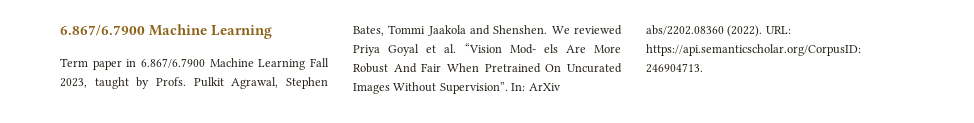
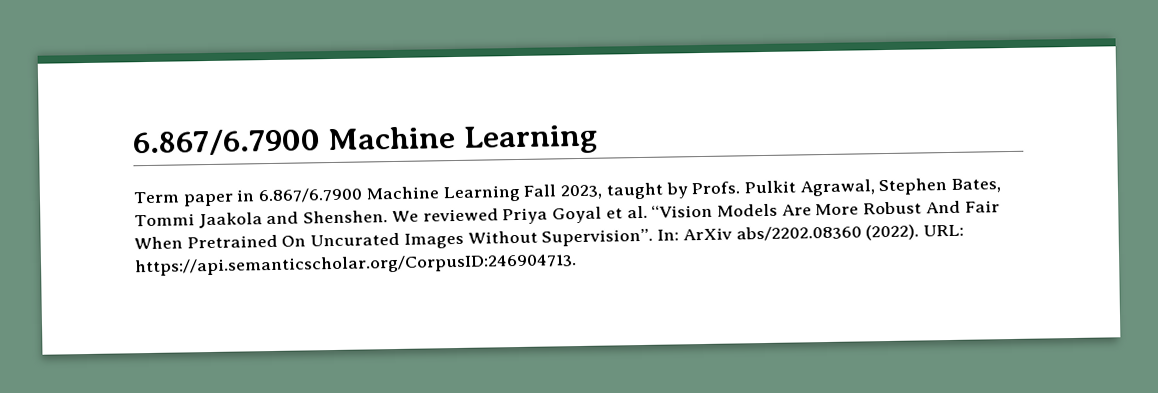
[509,44,558,54] Mod- els -> [716,203,778,217] Models

